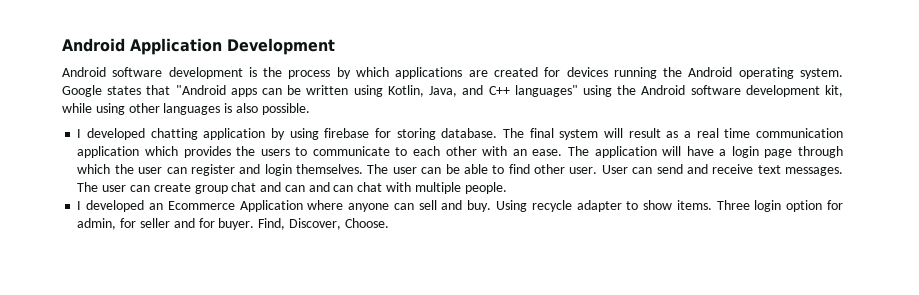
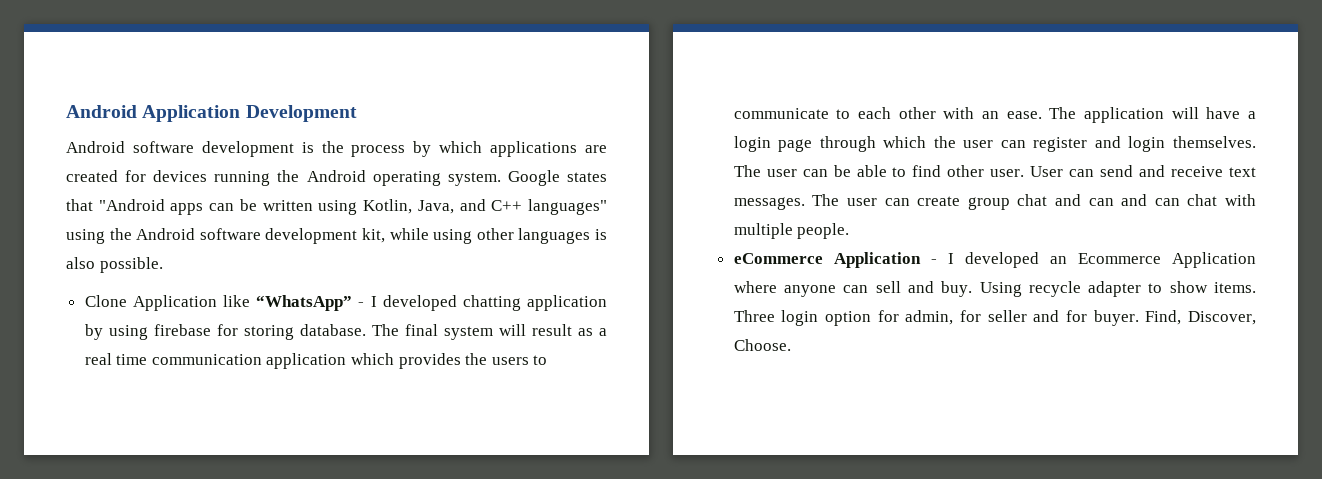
(310, 109) none -> [84,295,365,311] Clone Application like “WhatsApp” -
(507, 188) none -> [733,252,937,268] eCommerce Application -

